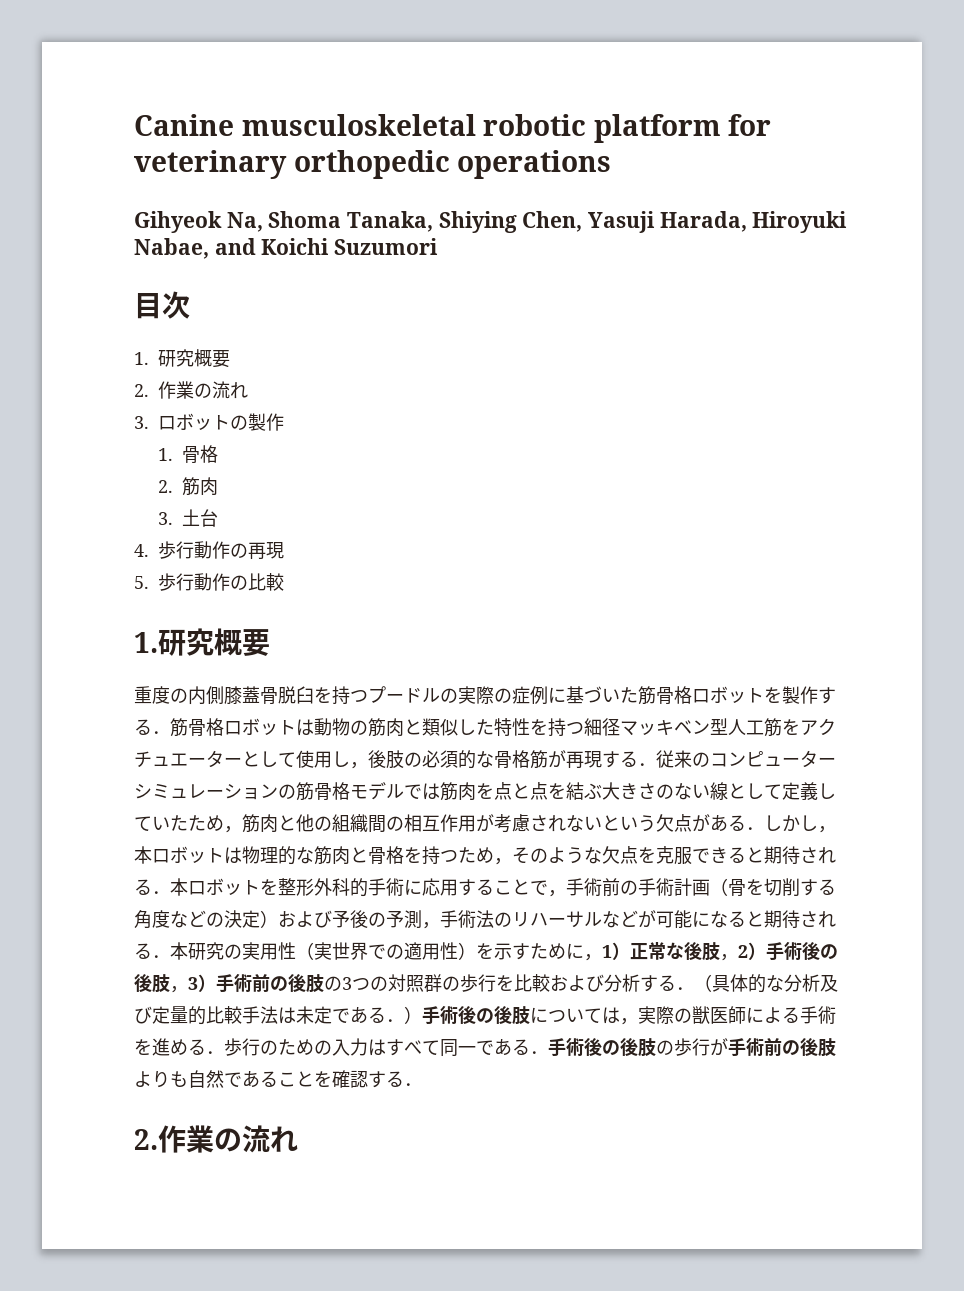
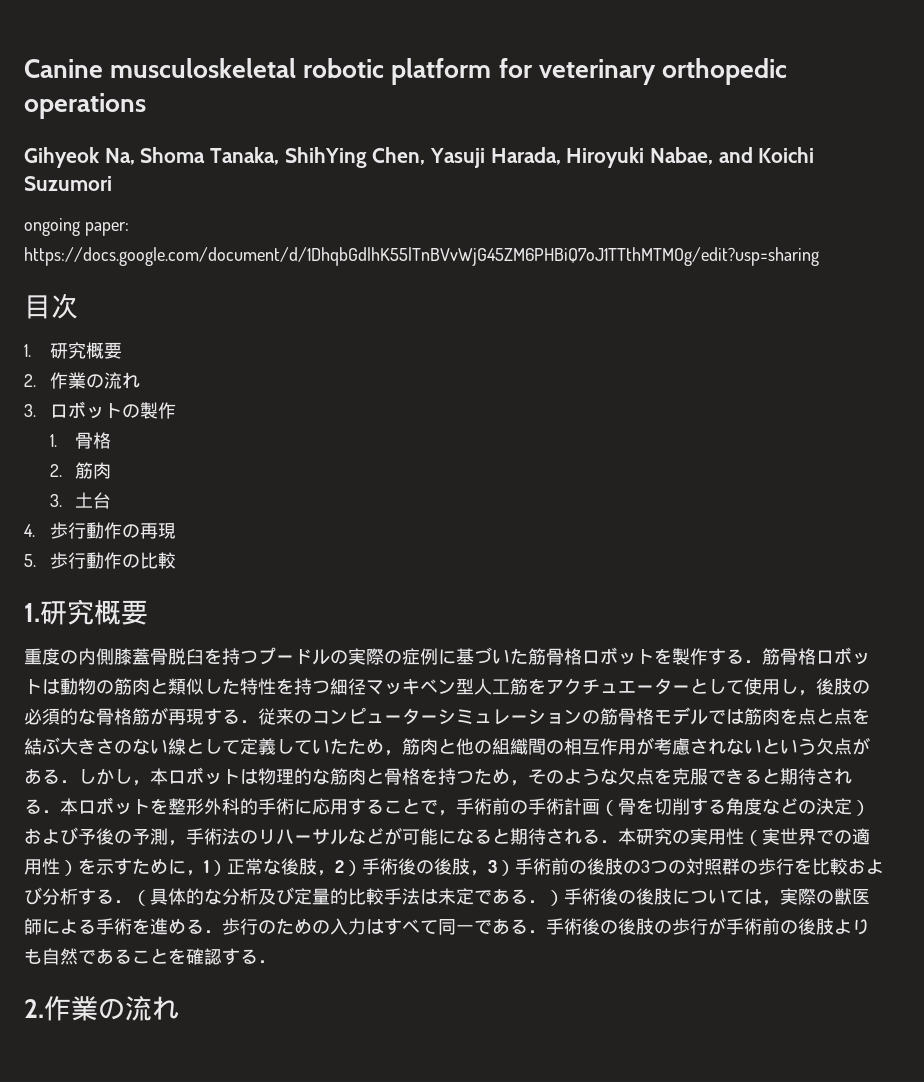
[438,211,517,233] Shiying -> [284,147,367,168] ShihYing
(439, 246) none -> [24,218,129,236] [24,247,819,266] // ongoing paper: https://docs.google.com/document/d/1DhqbGdlhK55lTnBVvWjG45ZM6PHBiQ7oJ1TTthMTMOg/edit?usp=sharing

